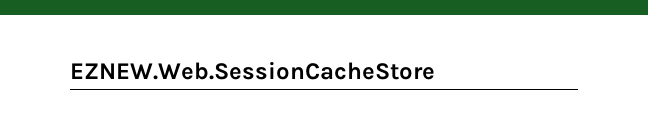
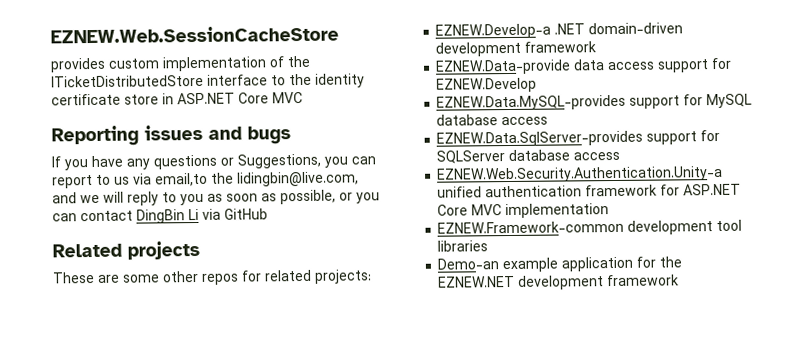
(435, 70) none -> [50,55,311,73] [51,73,365,88] [51,91,303,106] [51,124,291,147] [51,153,376,171] [52,171,359,189] [52,189,380,206] [52,208,268,224] [52,240,200,260] [52,269,372,285] [435,22,684,39] [435,41,597,57] [435,57,733,75] [436,77,538,93] [436,93,753,111] [436,114,549,126] [436,129,721,147] [436,149,621,164] [436,165,724,183] [437,183,742,198] [437,203,610,219] [437,219,743,235] [437,240,489,252] [437,256,683,273] [438,274,680,290] // provides custom implementation of the ITicketDistributedStore interface to the identity certificate store in ASP.NET Core MVC // Reporting issues and bugs // If you have any questions or Suggestions, you can report to us via email,to the lidingbin@live.com, and we will reply to you as soon as possible, or you can contact DingBin Li via GitHub // Related projects // These are some other repos for related projects: // EZNEW.Develop-a .NET domain-driven development framework // EZNEW.Data-provide data access support for EZNEW.Develop // EZNEW.Data.MySQL-provides support for MySQL database access // EZNEW.Data.SqlServer-provides support for SQLServer database access // EZNEW.Web.Security.Authentication.Unity-a unified authentication framework for ASP.NET Core MVC implementation // EZNEW.Framework-common development tool libraries // Demo-an example application for the EZNEW.NET development framework

